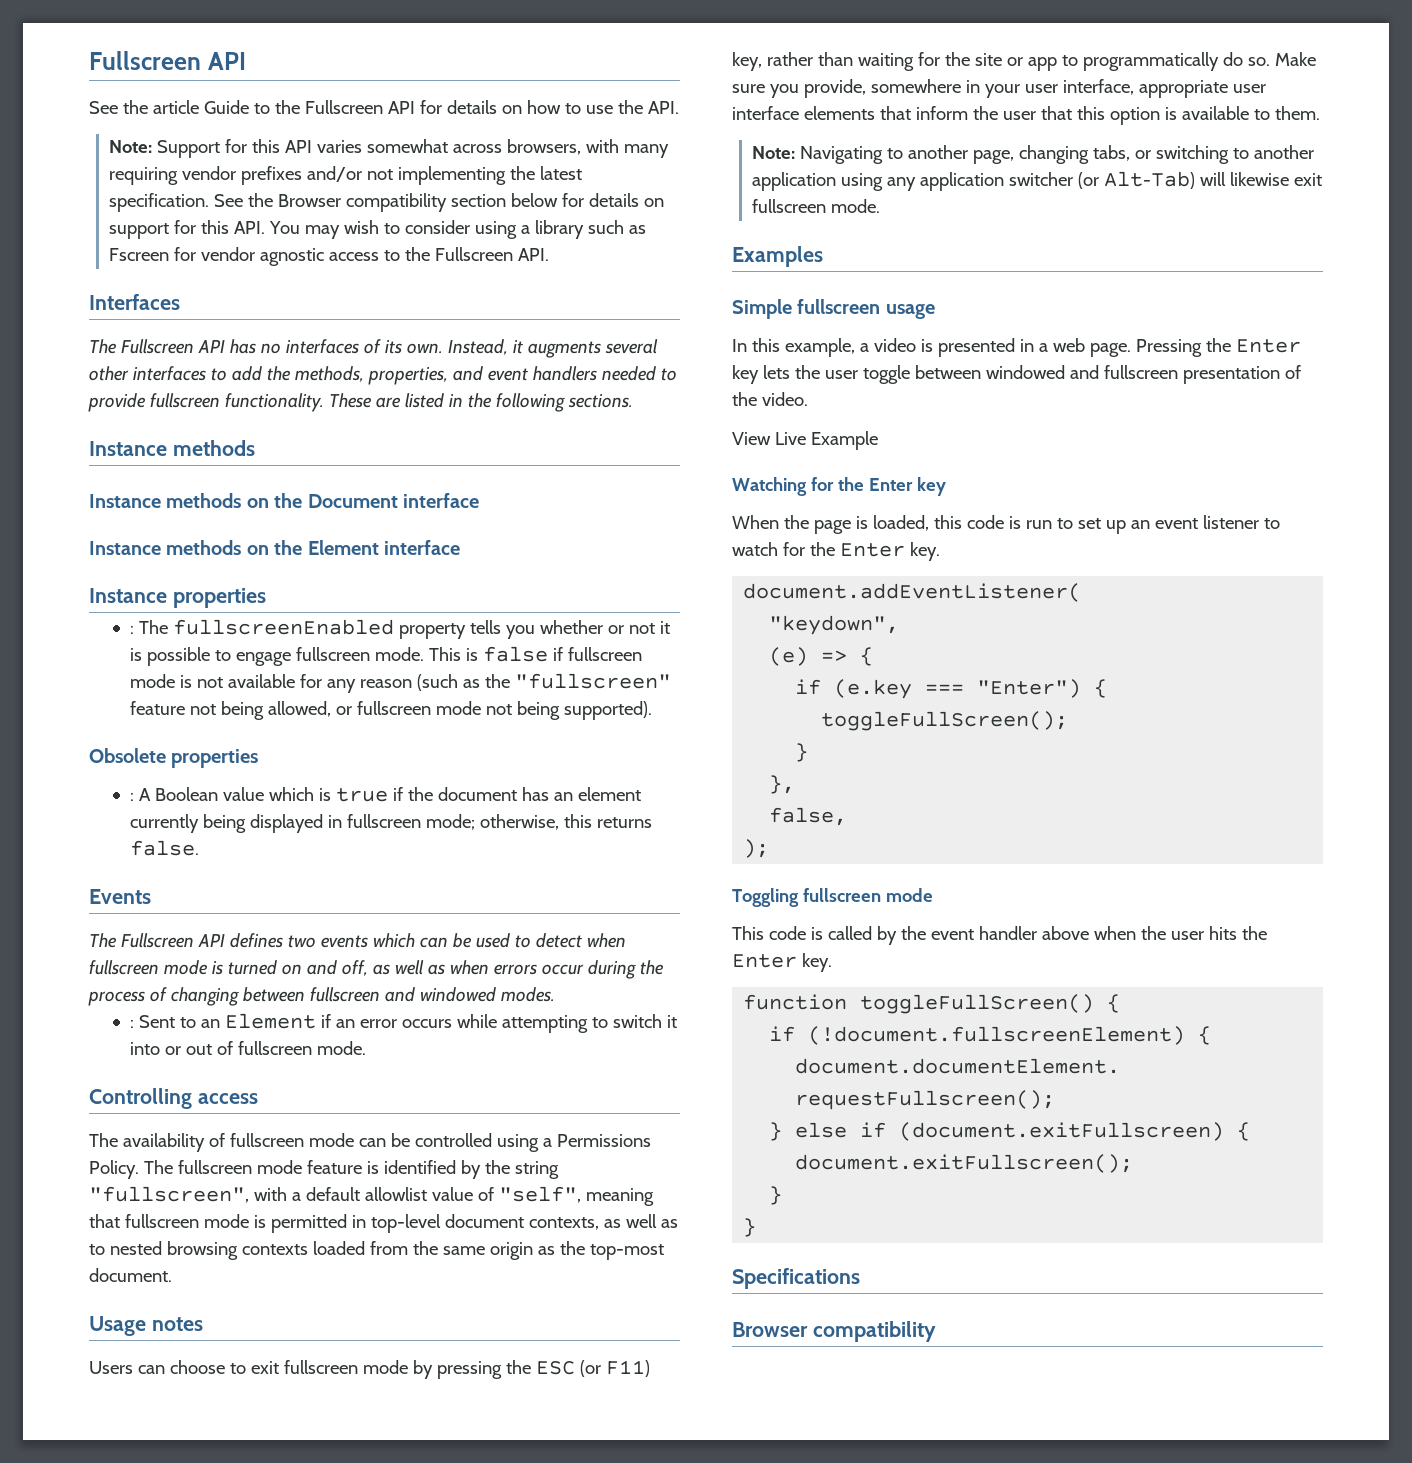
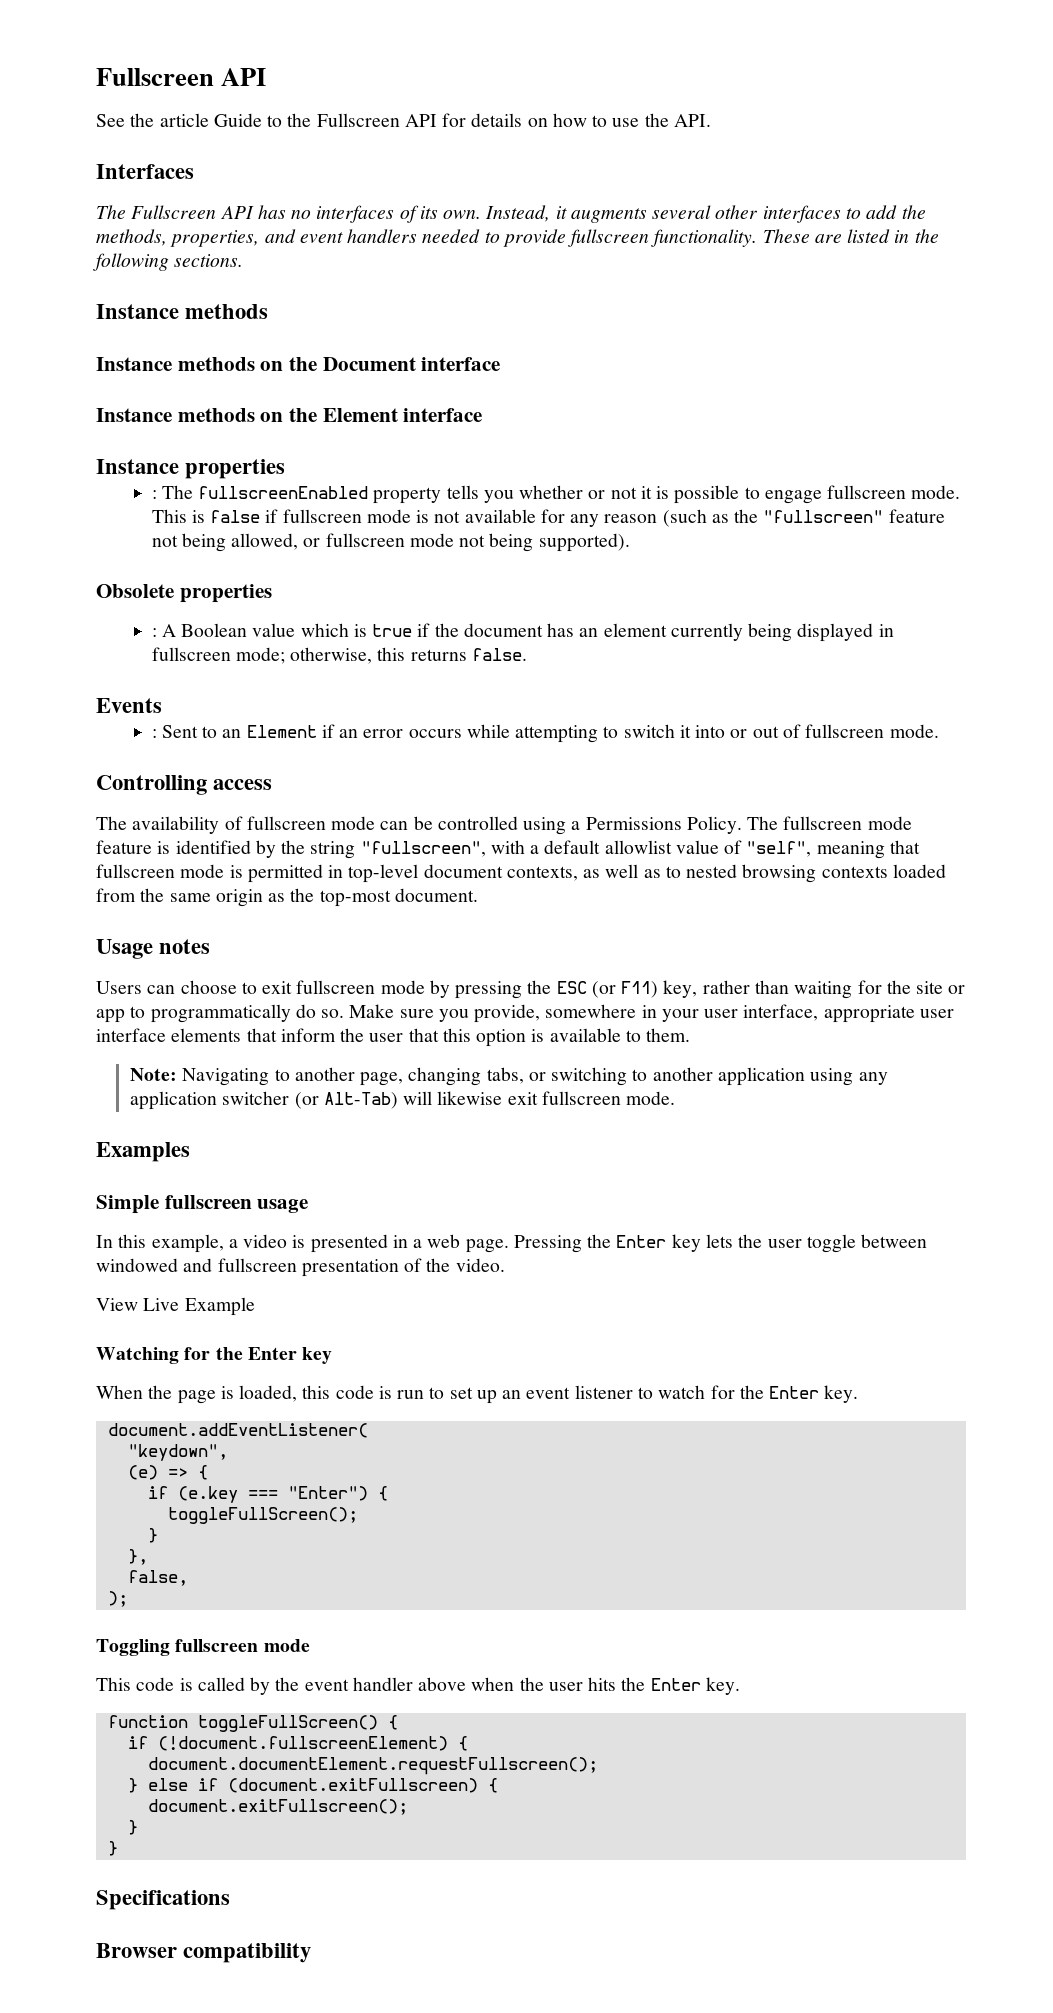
[109,139,670,158] [109,166,583,185] [109,193,665,212] [109,220,647,239] [109,247,550,266] // Note: Support for this API varies somewhat across browsers, with many requiring vendor prefixes and/or not implementing the latest specification. See the Browser compatibility section below for details on support for this API. You may wish to consider using a library such as Fscreen for vendor agnostic access to the Fullscreen API. -> (711, 120) none
[89,933,626,948] [89,960,664,979] [88,987,555,1006] // The Fullscreen API defines two events which can be used to detect when fullscreen mode is turned on and off, as well as when errors occur during the process of changing between fullscreen and windowed modes. -> (162, 705) none

